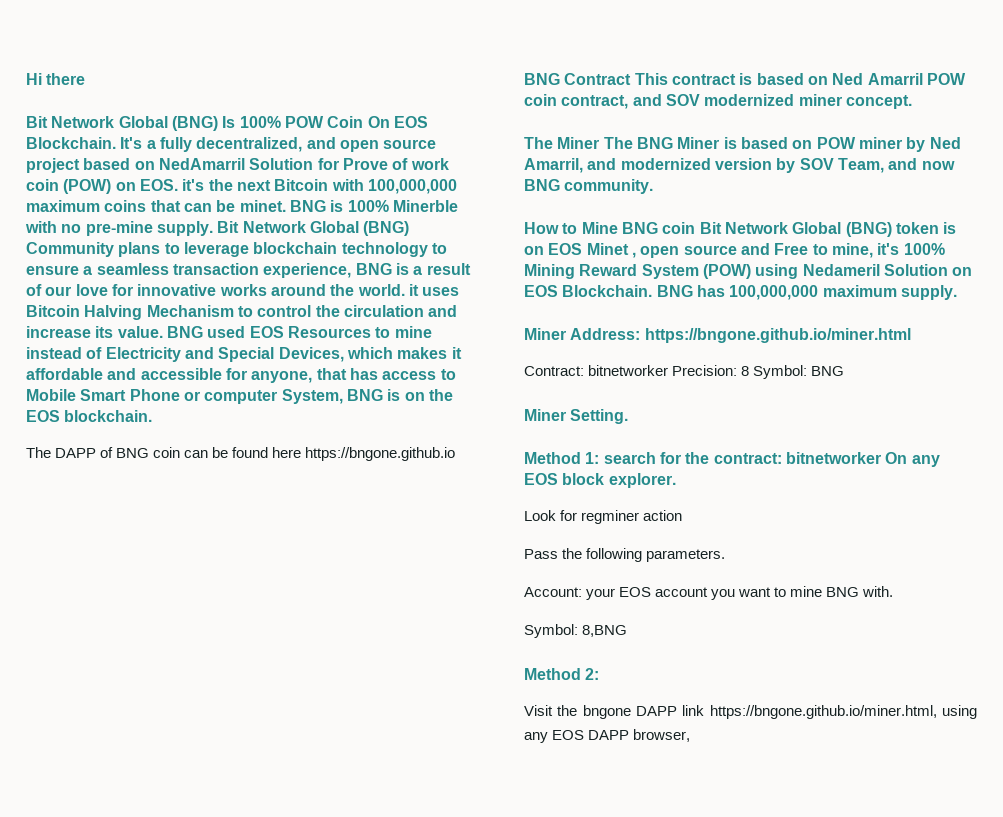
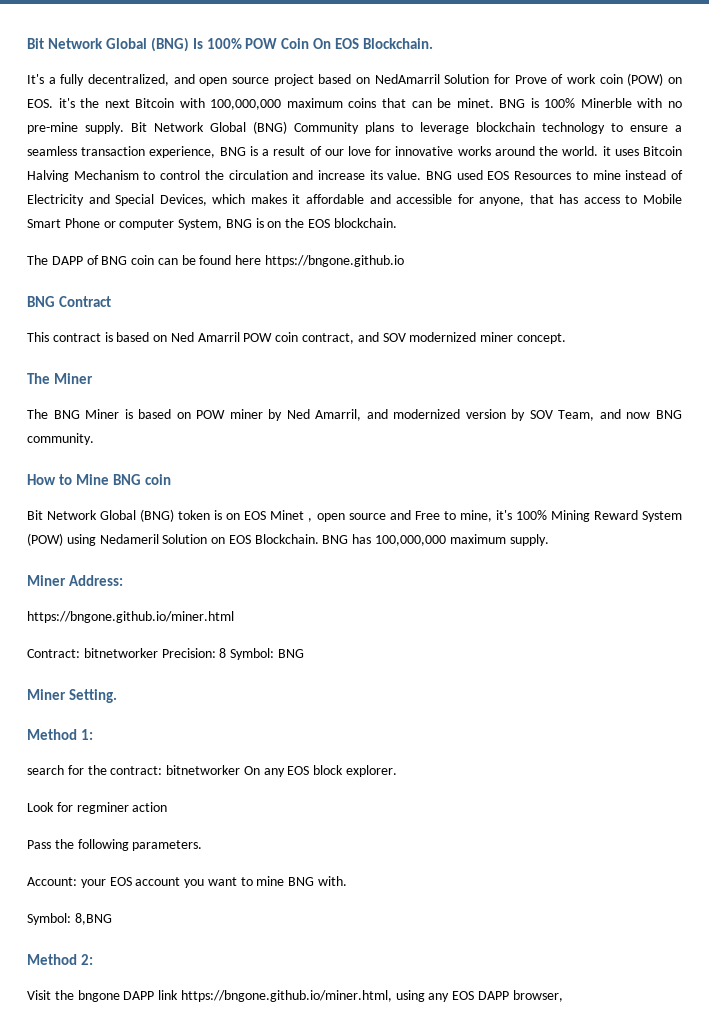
[26,73,86,85] Hi there // -> (27, 43) none
(116, 143) none -> (434, 43) //
(632, 79) none -> (111, 301) //
(600, 143) none -> (93, 378) //
(696, 228) none -> (171, 479) //
(641, 334) none -> (123, 580) //
(600, 458) none -> (93, 734) //

